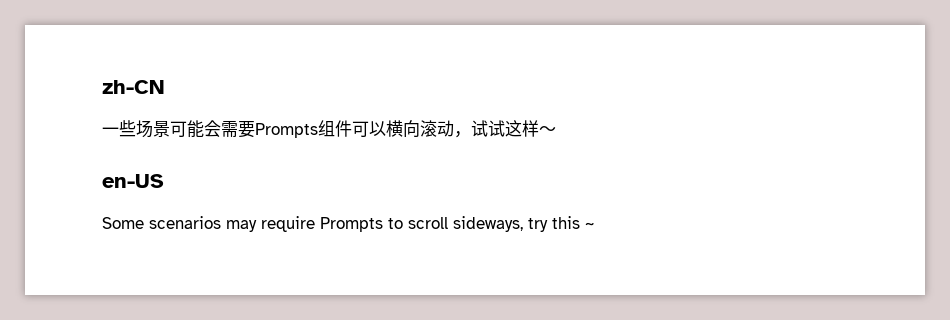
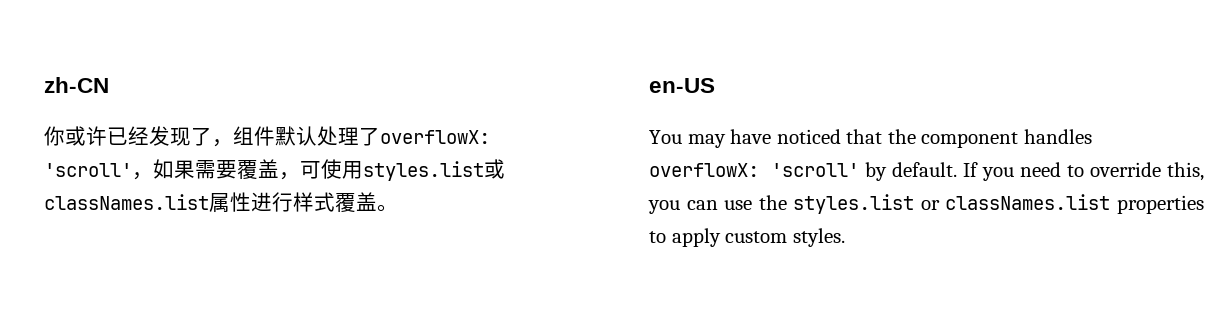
[102,120,556,138] [102,174,164,188] [102,216,594,232] 一些场景可能会需要Prompts组件可以横向滚动，试试这样～ // en-US // Some scenarios may require Prompts to scroll sideways, try this ~ -> [44,126,490,147] [44,159,505,181] [44,192,398,213] [649,78,715,93] [649,129,1092,148] [649,162,1204,181] [648,194,1204,214] [649,228,845,247] 你或许已经发现了，组件默认处理了overflowX: 'scroll'，如果需要覆盖，可使用styles.list或classNames.list属性进行样式覆盖。 // en-US // You may have noticed that the component handles overflowX: 'scroll' by default. If you need to override this, you can use the styles.list or classNames.list properties to apply custom styles.

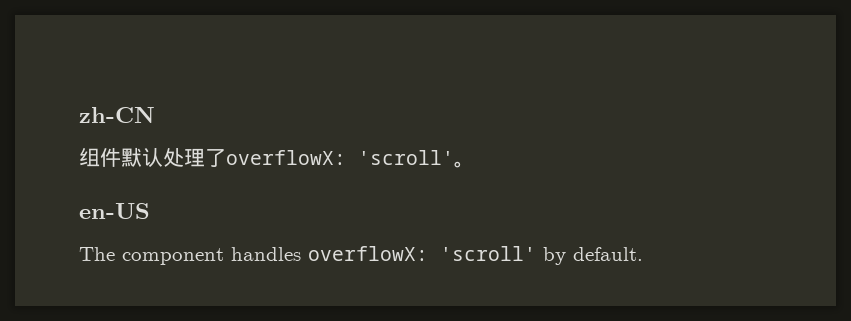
[44,126,233,147] 你或许已经发现了， -> (155, 115) none
[132,159,505,181] [44,192,398,213] [649,78,715,93] [649,129,916,148] ，如果需要覆盖，可使用styles.list或classNames.list属性进行样式覆盖。 // en-US // You may have noticed that the -> [454,161,475,168] [79,203,150,219] [79,247,115,261] 。 // en-US // The
[962,162,1204,181] [648,194,1204,214] [649,228,845,247] If you need to override this, you can use the styles.list or classNames.list properties to apply custom styles. -> (643, 254) none

